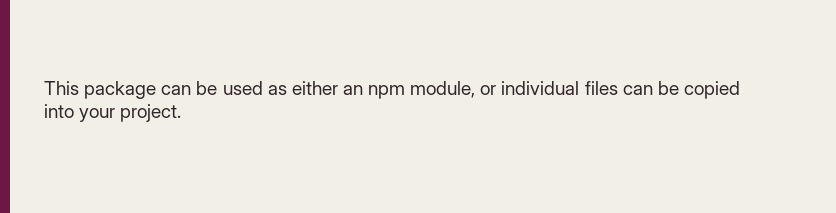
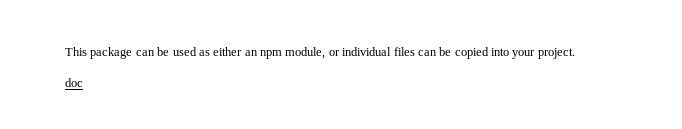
(182, 113) none -> [65,78,83,87] // doc

